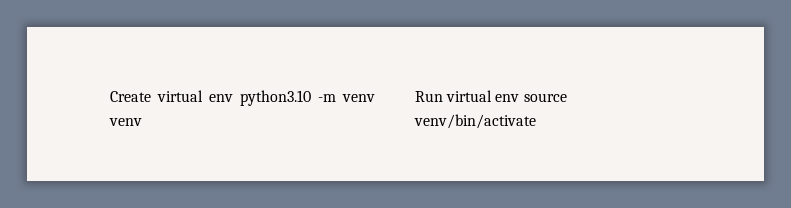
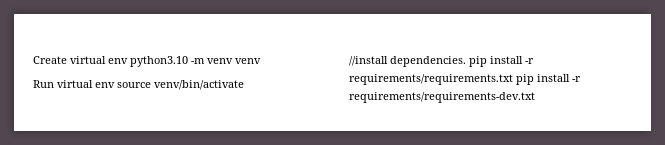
(536, 121) none -> [349,56,534,67] [349,74,581,85] [349,92,535,103] // //install dependencies. pip install -r requirements/requirements.txt pip install -r requirements/requirements-dev.txt

